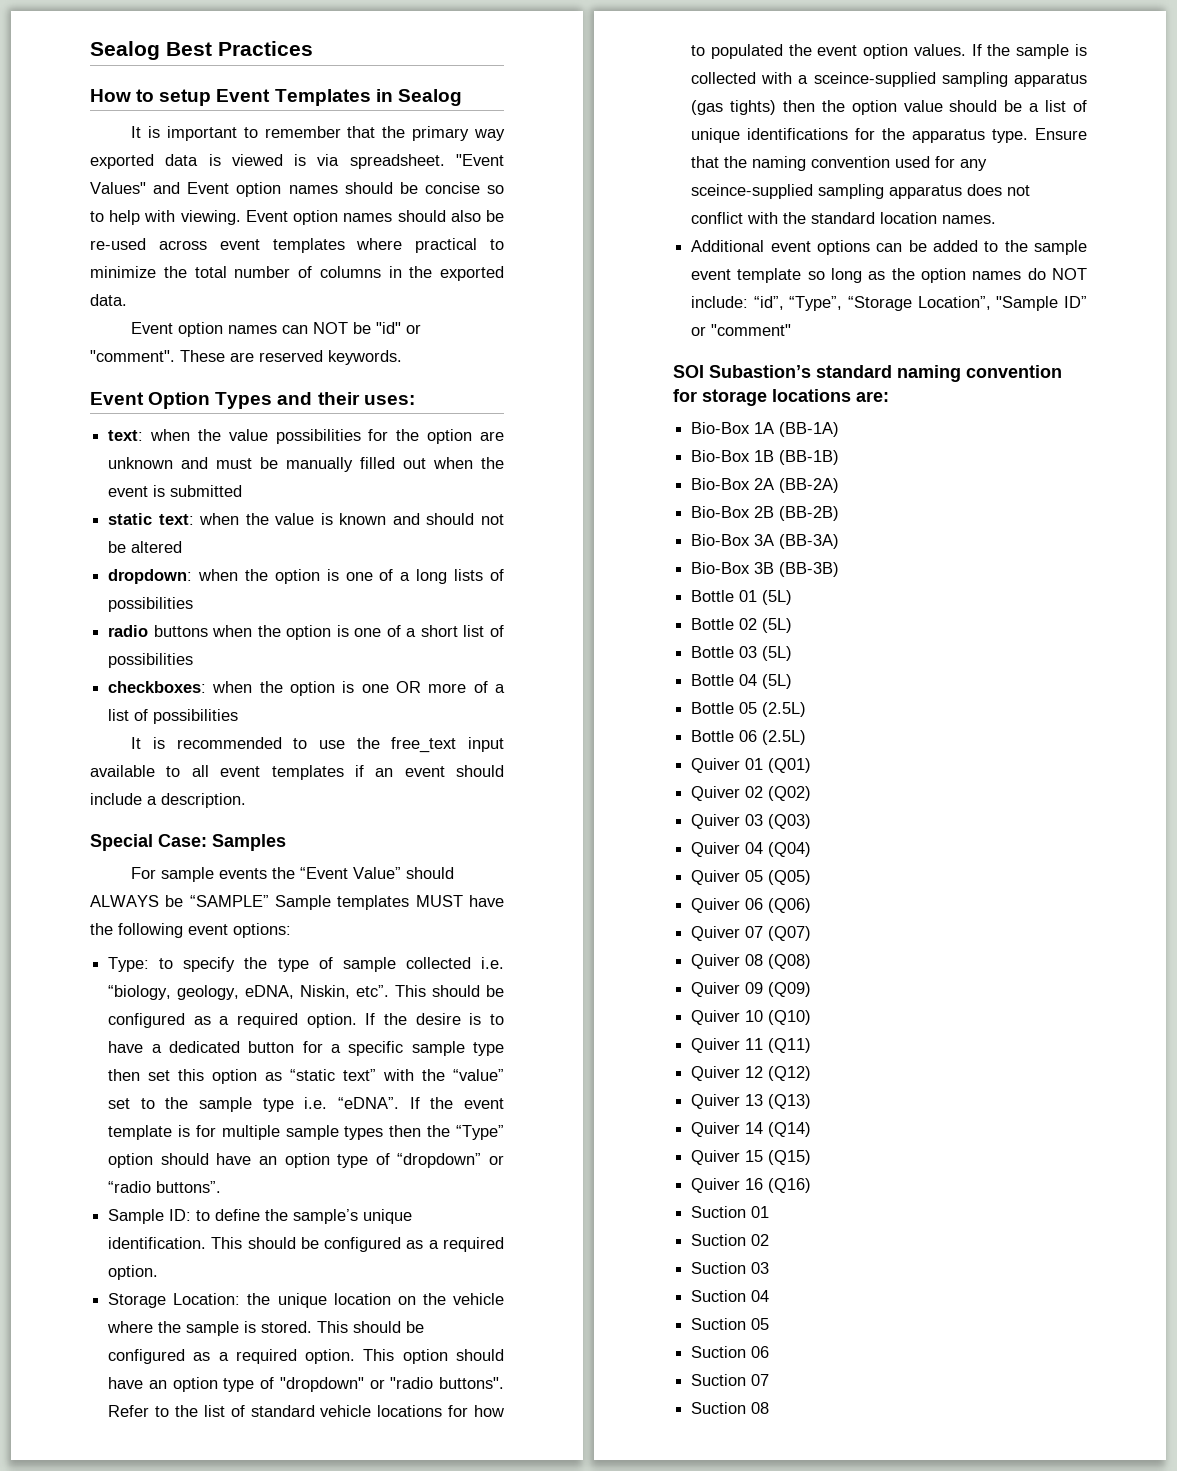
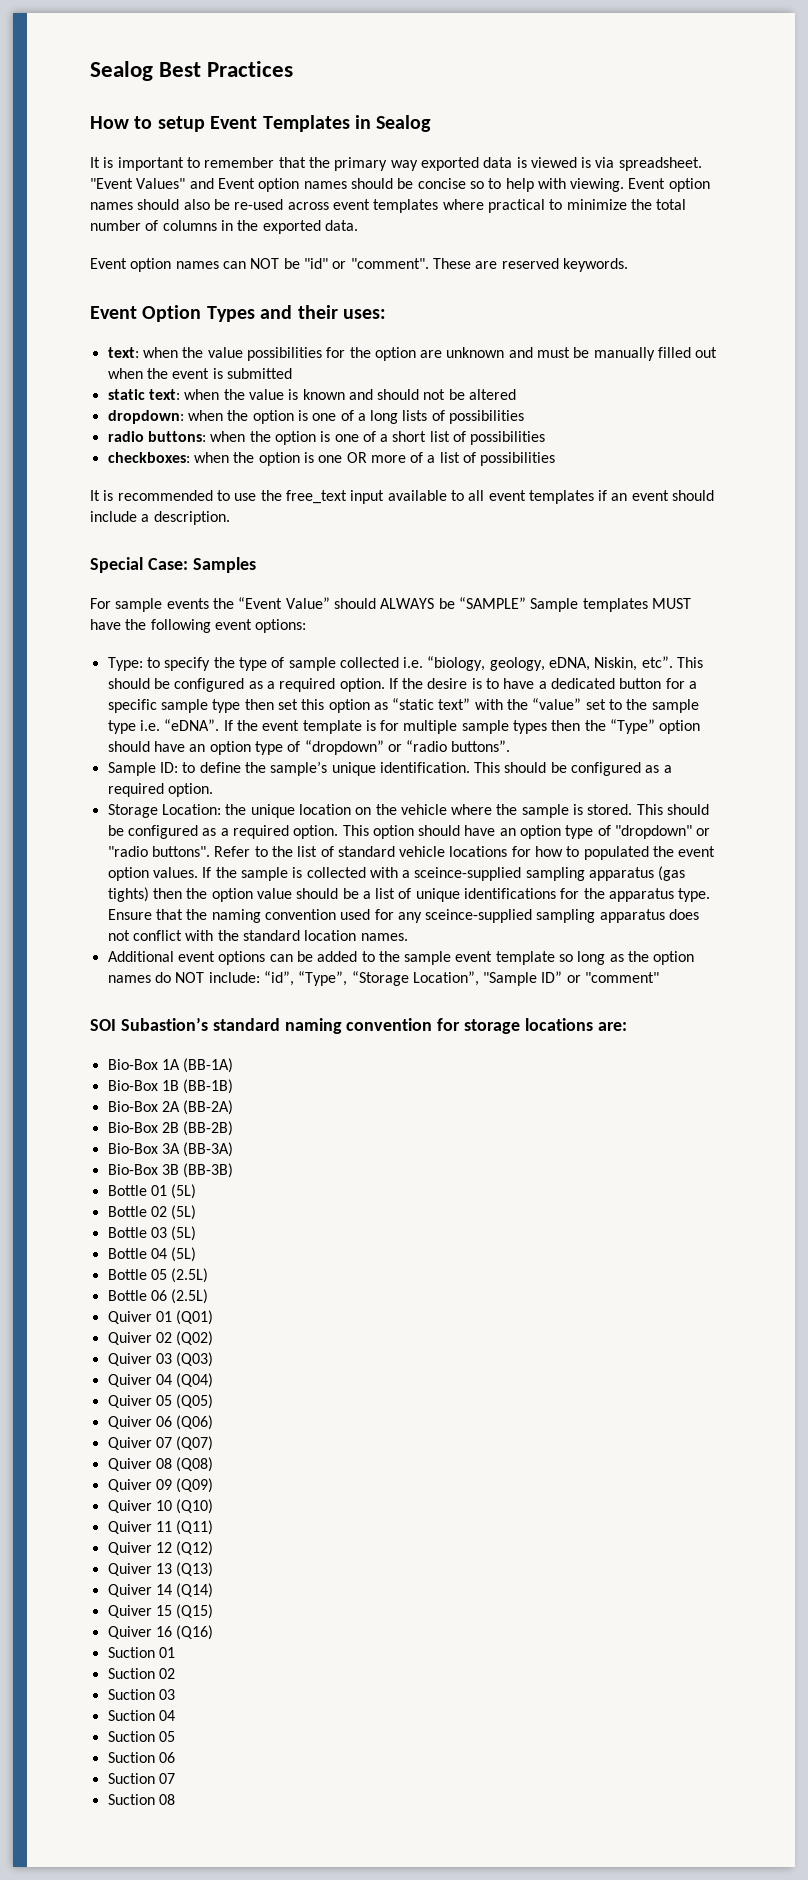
[153,625,208,637] buttons -> [147,431,206,442] buttons:

